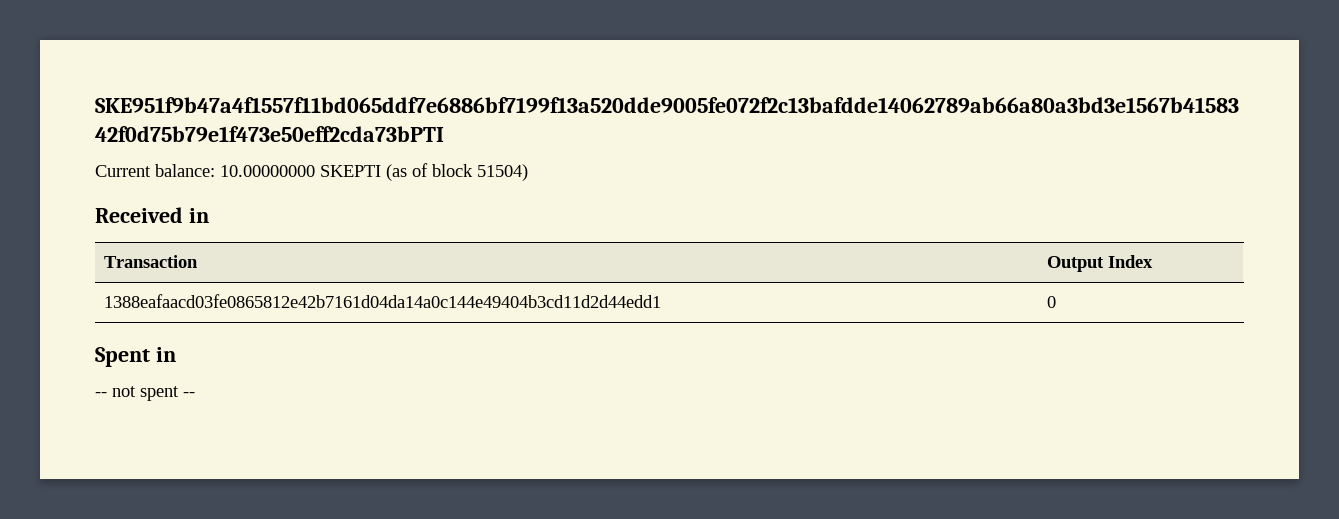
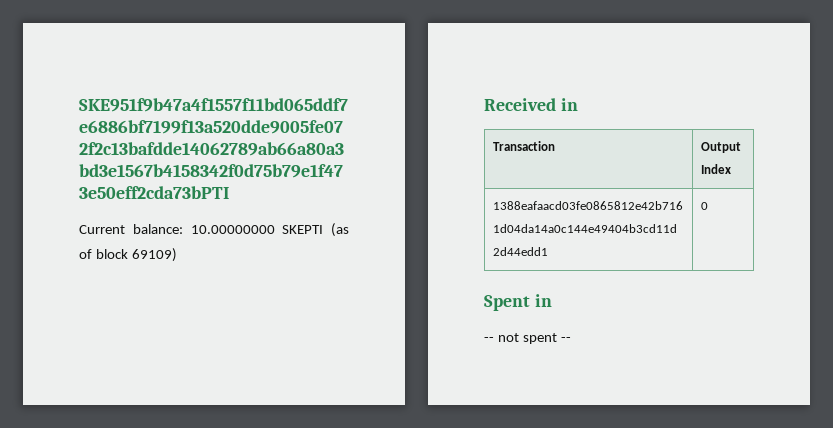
[477,164,528,181] 51504) -> [131,248,177,262] 69109)

